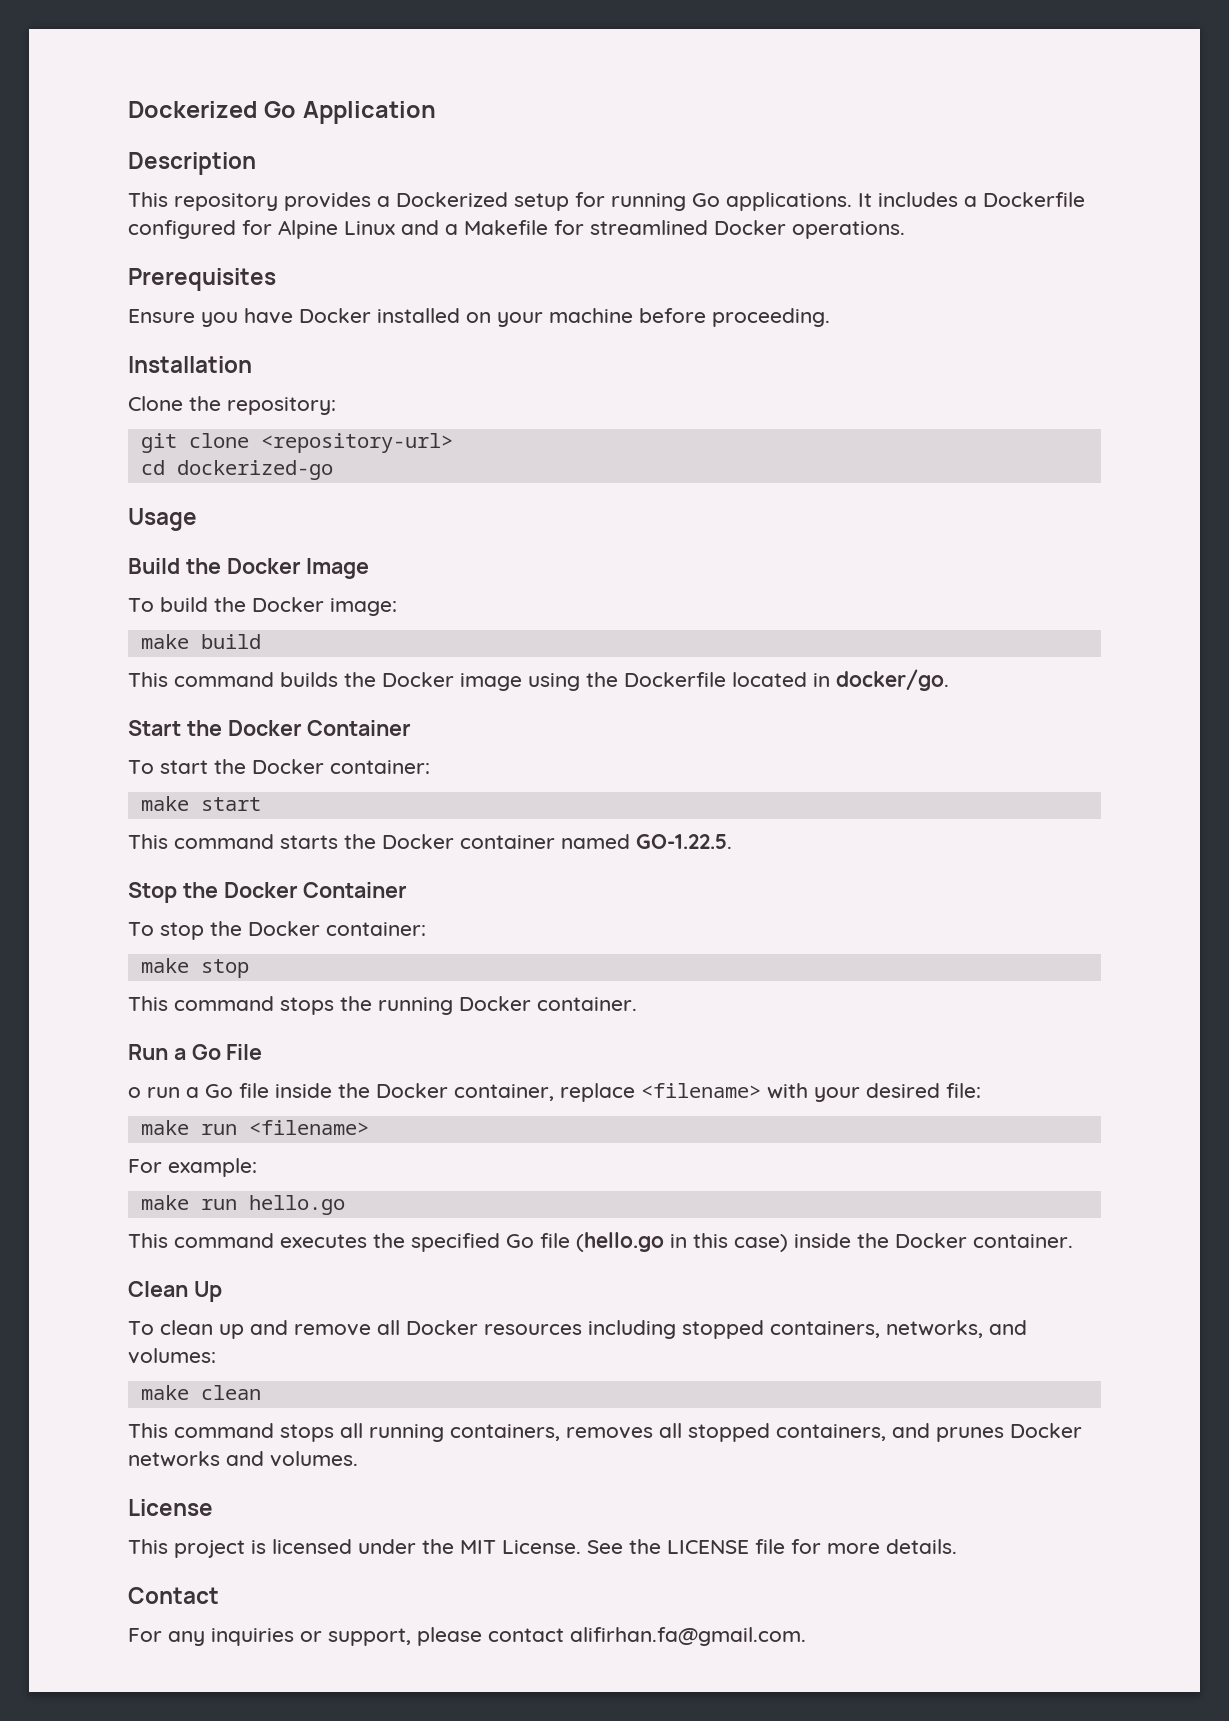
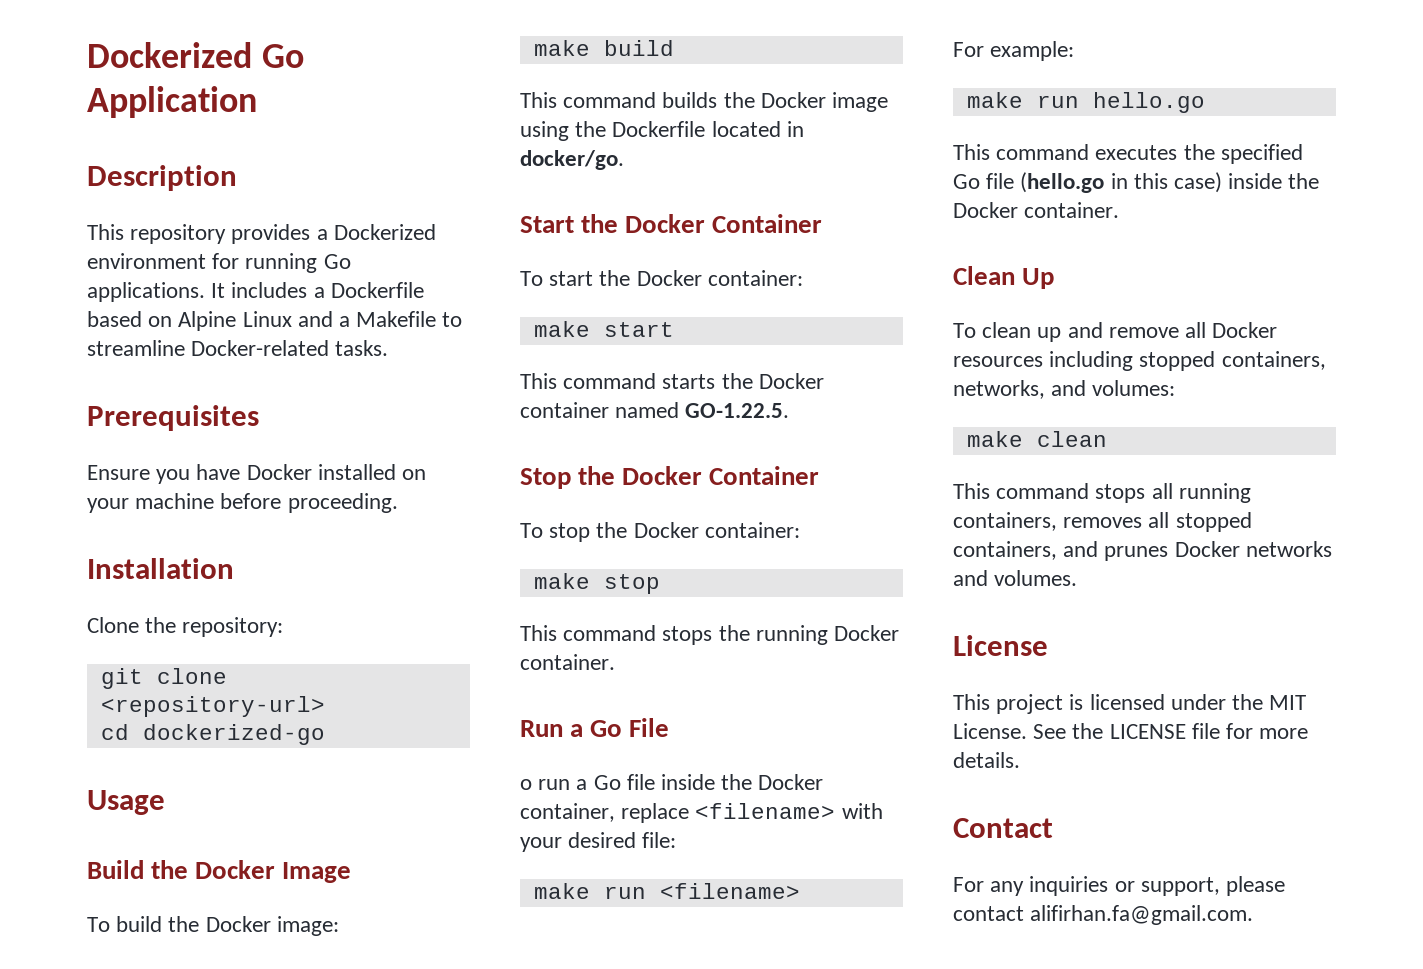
[514,193,569,211] setup -> [87,253,206,269] environment
[128,220,272,239] configured for -> [87,311,173,327] based on
[554,220,905,239] for streamlined Docker operations. -> [442,312,463,327] [87,340,389,356] to streamline Docker-related tasks.

